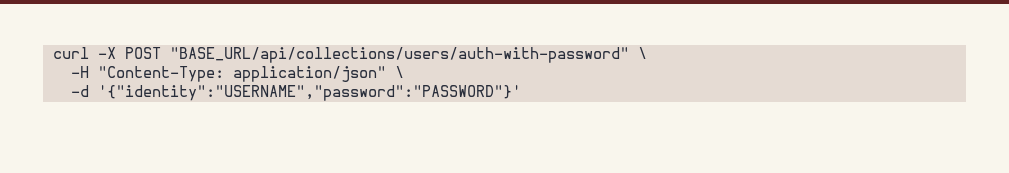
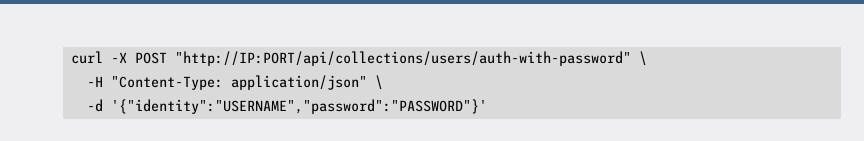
[169,47,629,63] "BASE_URL/api/collections/users/auth-with-password" -> [175,51,632,66] "http://IP:PORT/api/collections/users/auth-with-password"

